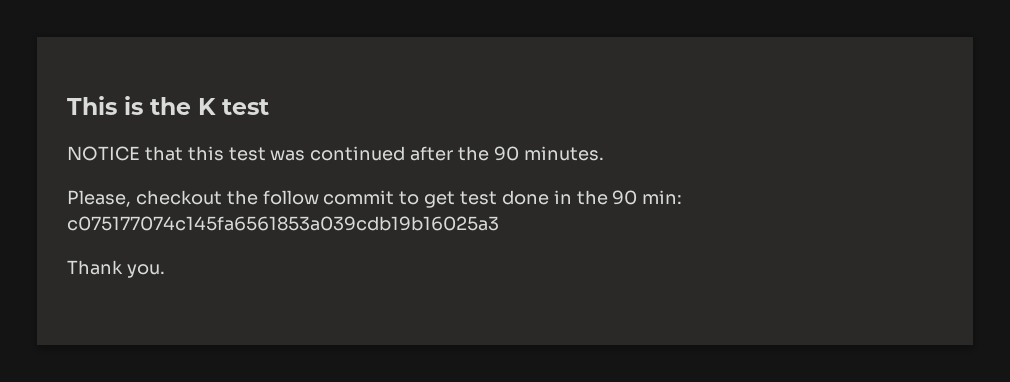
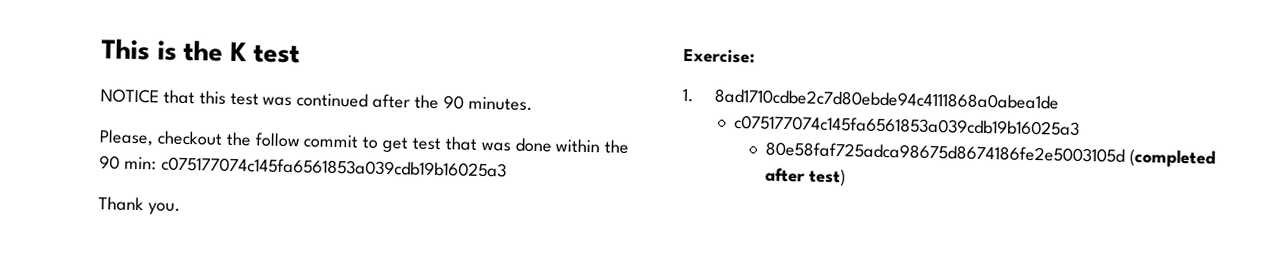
[501,190,572,205] done in -> [444,136,601,154] that was done within
(165, 271) none -> [683,48,755,64] [682,88,1060,110] [734,114,1081,136] [765,141,1217,168] [765,167,847,187] // Exercise: // 1. 8ad1710cdbe2c7d80ebde94c4111868a0abea1de // c075177074c145fa6561853a039cdb19b16025a3 // 80e58faf725adca98675d8674186fe2e5003105d (completed after test)

